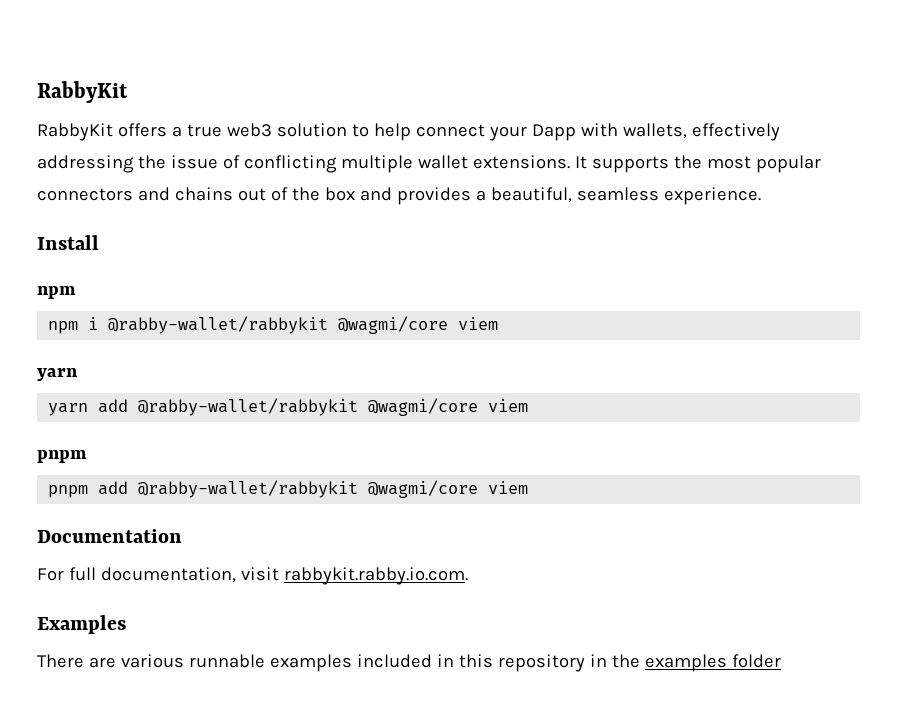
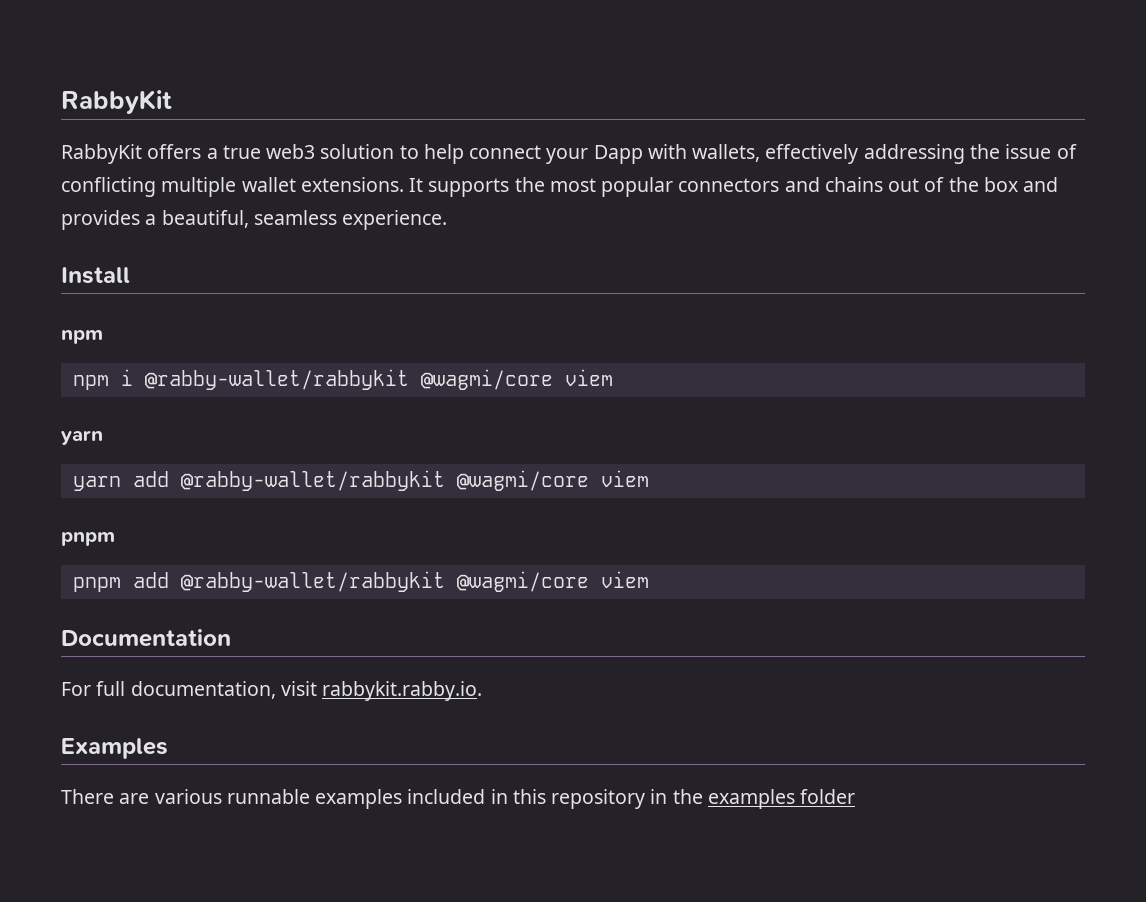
[283,567,468,585] rabbykit.rabby.io.com. -> [322,681,483,701] rabbykit.rabby.io.

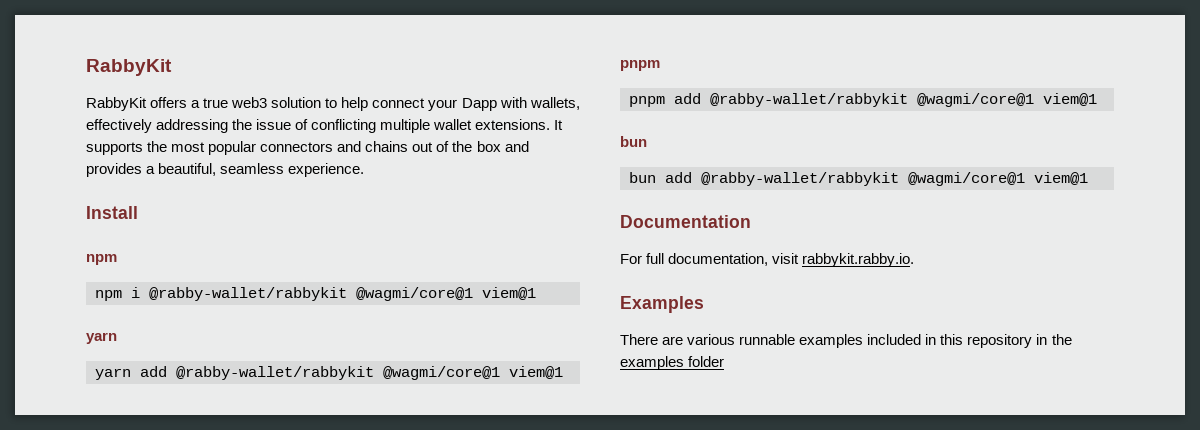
[420,369,613,390] @wagmi/core viem -> [356,287,536,301] @wagmi/core@1 viem@1
[456,470,649,491] @wagmi/core viem -> [383,366,563,380] @wagmi/core@1 viem@1
[456,571,649,592] @wagmi/core viem -> [917,93,1097,107] [620,136,647,147] [629,172,1088,186] @wagmi/core@1 viem@1 // bun // bun add @rabby-wallet/rabbykit @wagmi/core@1 viem@1

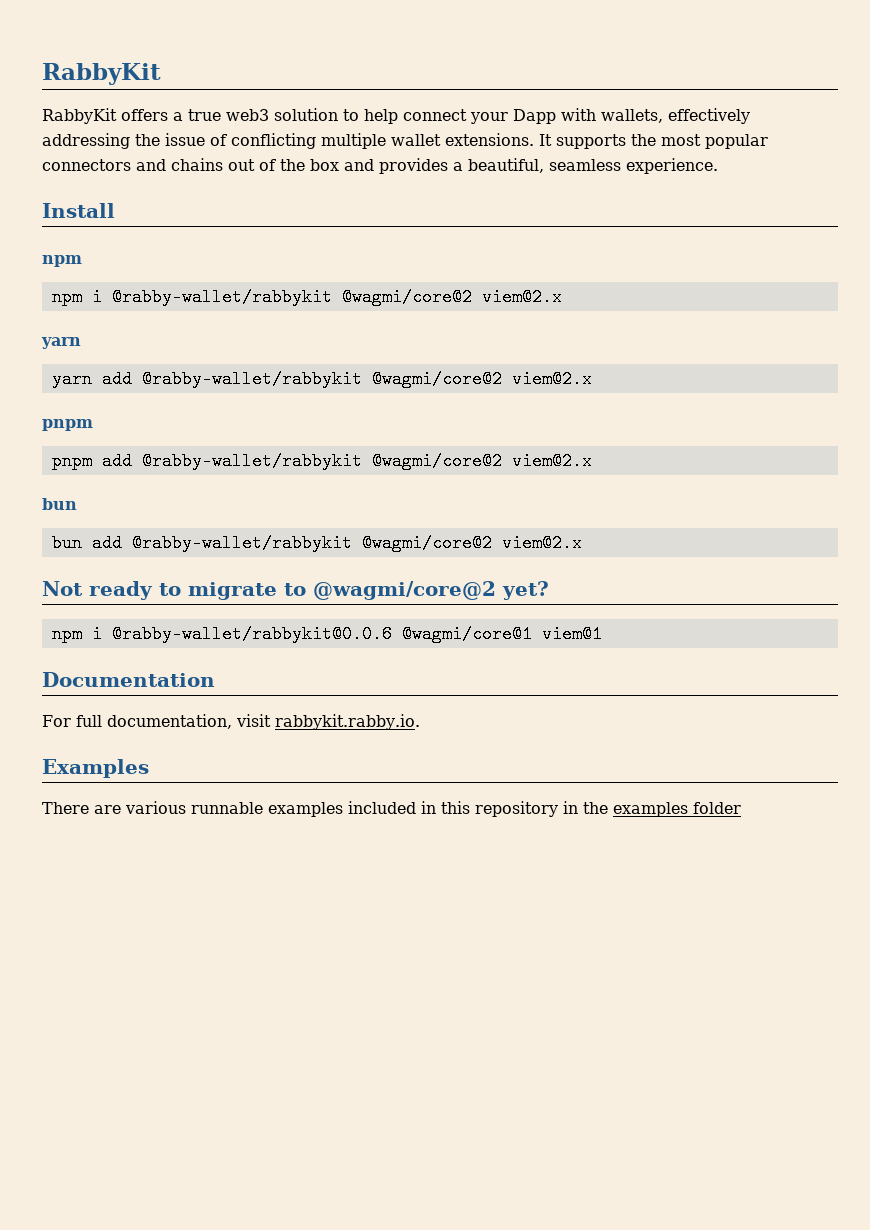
[356,287,536,301] @wagmi/core@1 viem@1 -> [341,288,562,306] @wagmi/core@2 viem@2.x
[383,366,563,380] @wagmi/core@1 viem@1 -> [371,370,592,388] @wagmi/core@2 viem@2.x
[917,93,1097,107] @wagmi/core@1 viem@1 -> [371,452,592,470] @wagmi/core@2 viem@2.x
(899, 179) none -> [361,534,582,552] [42,581,549,600] [51,625,392,643] @wagmi/core@2 viem@2.x // Not ready to migrate to @wagmi/core@2 yet? // npm i @rabby-wallet/rabbykit@0.0.6

